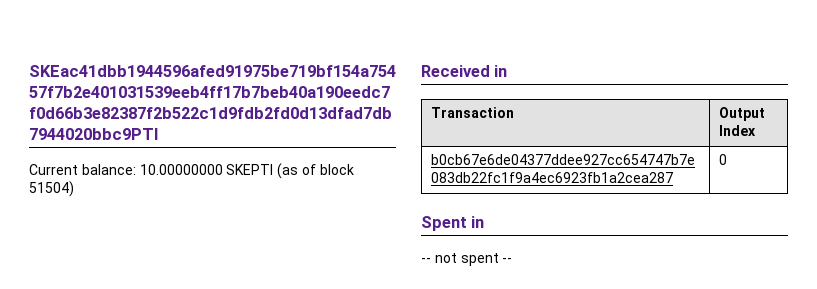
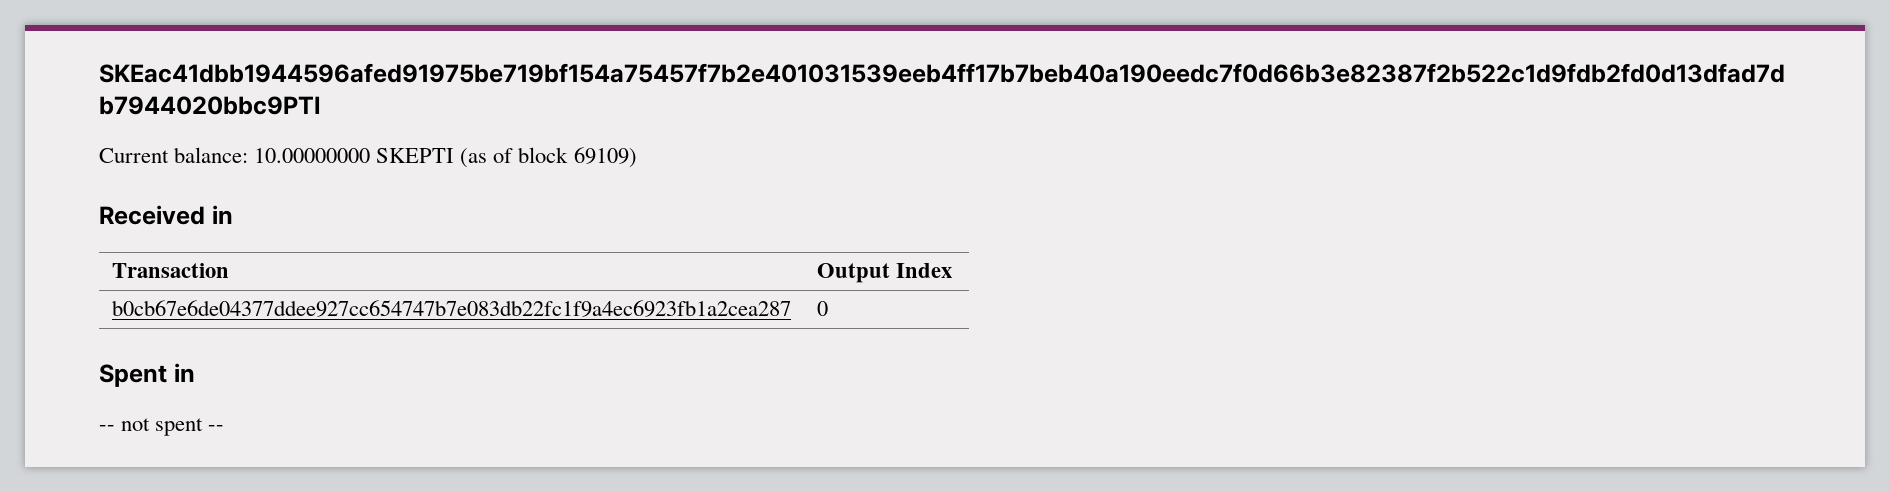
[29,181,74,197] 51504) -> [573,147,637,168] 69109)

